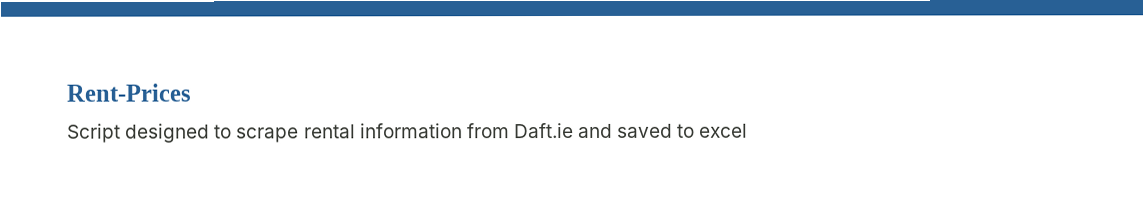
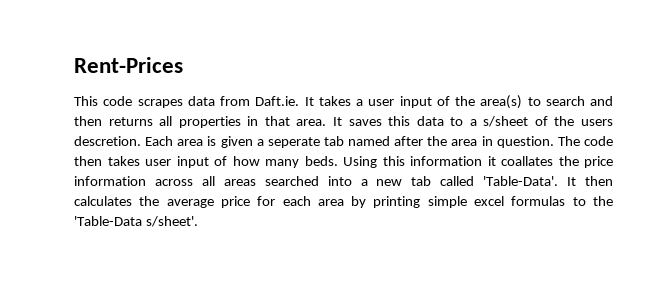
[67,122,749,143] Script designed to scrape rental information from Daft.ie and saved to excel -> [74,95,613,109] [74,116,613,128] [74,136,613,148] [74,156,613,168] [74,176,613,186] [74,196,614,208] [74,216,198,227] This code scrapes data from Daft.ie. It takes a user input of the area(s) to search and then returns all properties in that area. It saves this data to a s/sheet of the users descretion. Each area is given a seperate tab named after the area in question. The code then takes user input of how many beds. Using this information it coallates the price information across all areas searched into a new tab called 'Table-Data'. It then calculates the average price for each area by printing simple excel formulas to the 'Table-Data s/sheet'.

